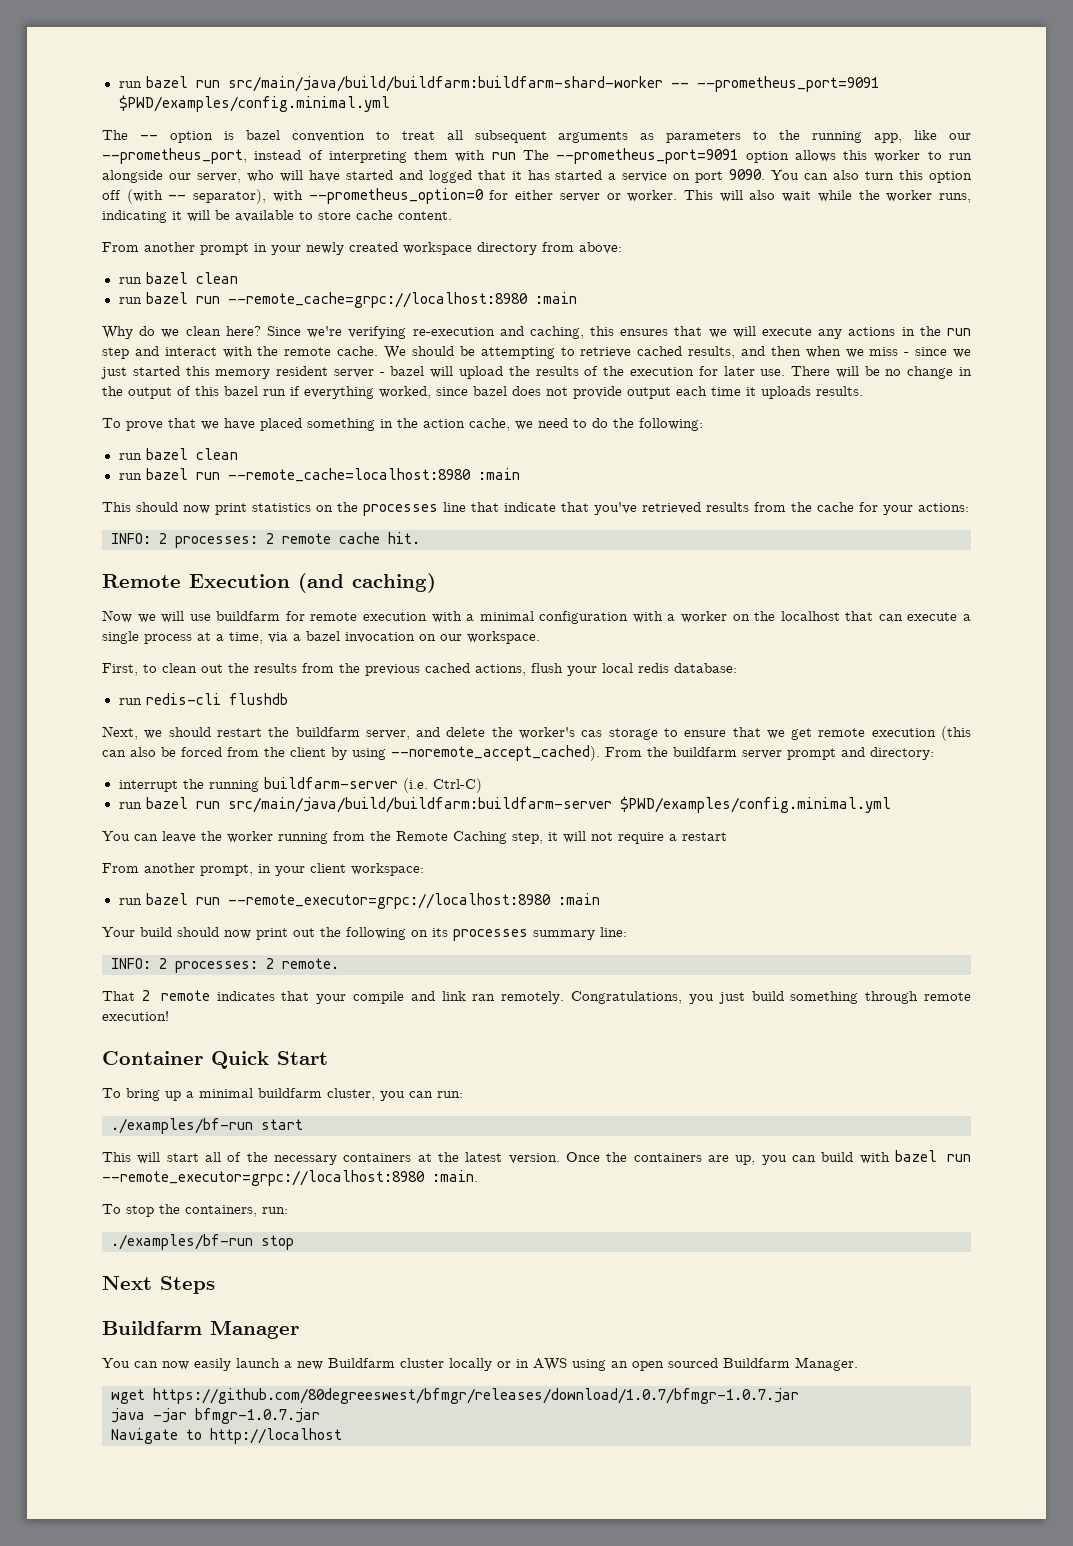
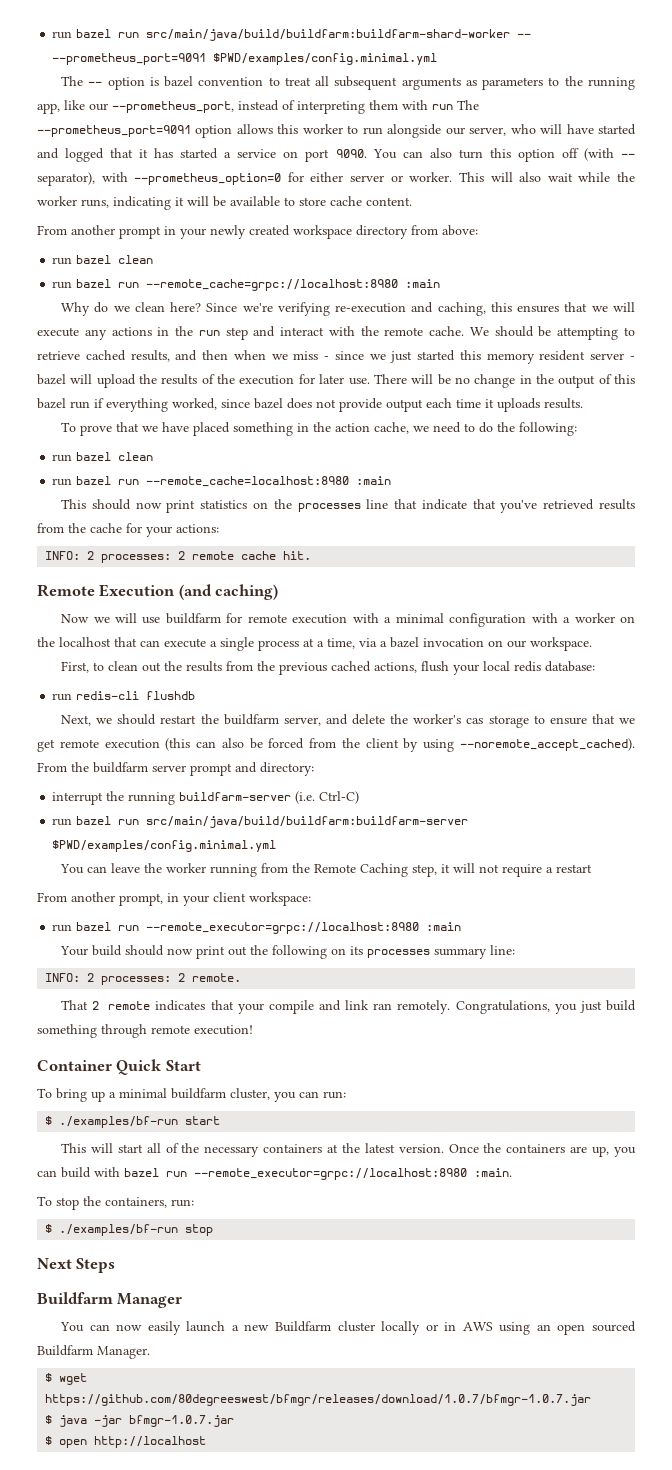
(463, 1094) none -> [45,1116,53,1125] $
(288, 1210) none -> [45,1224,53,1233] $
(858, 1364) none -> [45,1373,53,1382] $
(799, 1396) none -> [45,1415,53,1424] $
[111,1428,202,1444] Navigate to -> [45,1436,88,1448] $ open

